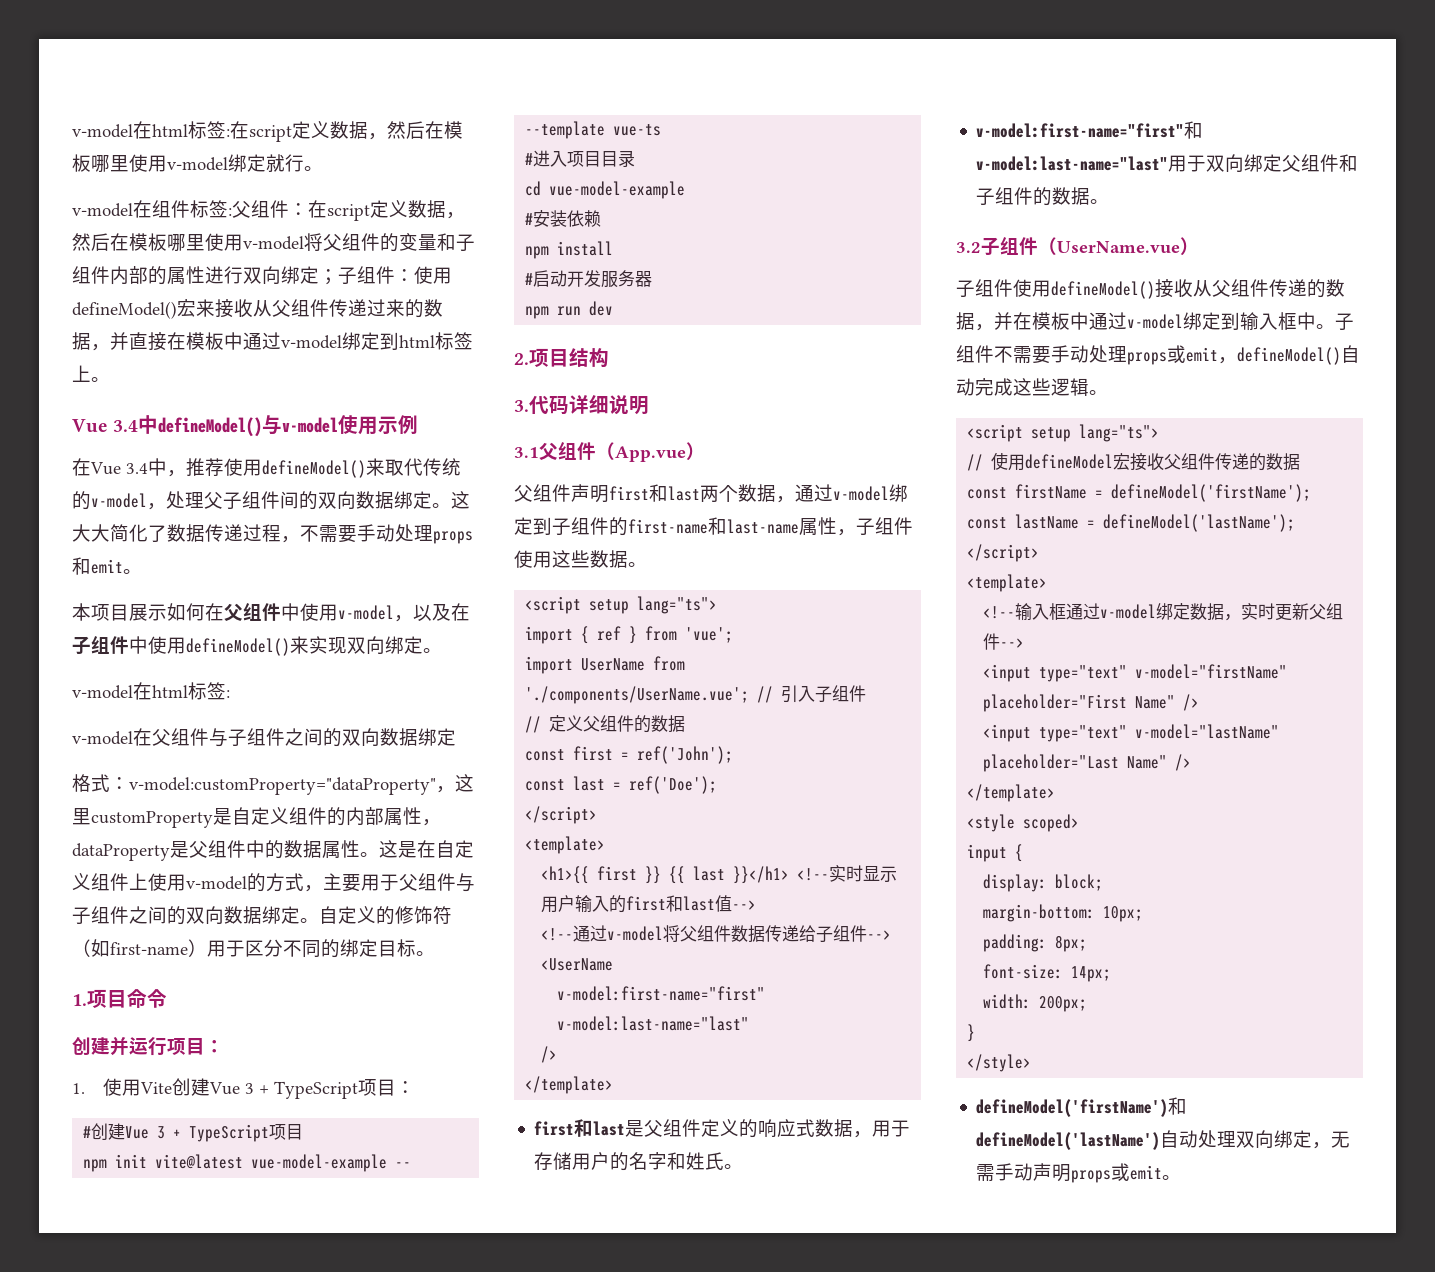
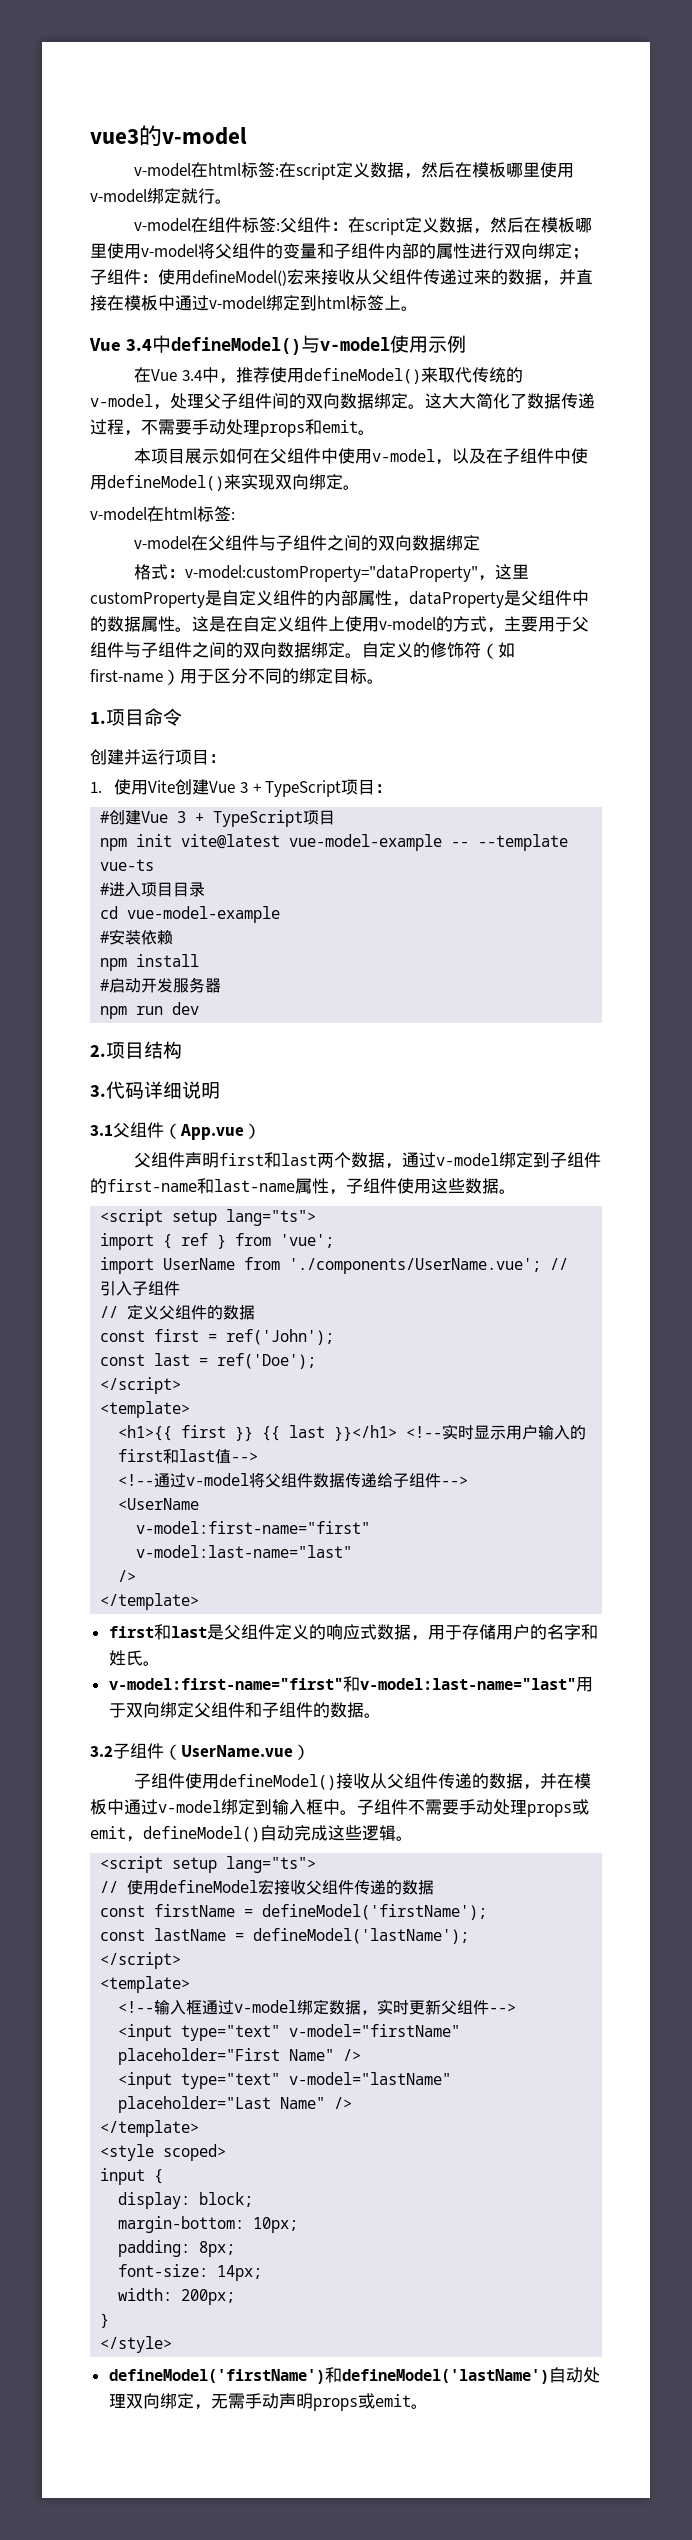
(72, 131) none -> [90,125,247,147] vue3的v-model //

